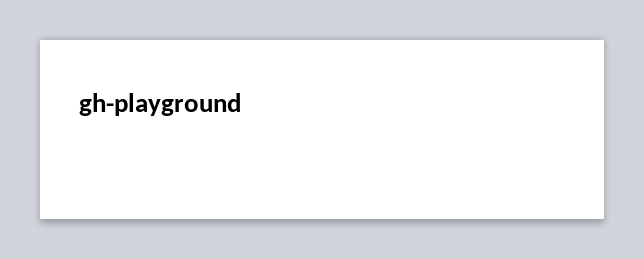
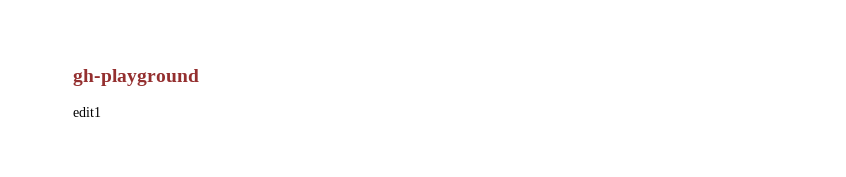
(241, 104) none -> [73,107,101,117] // edit1

